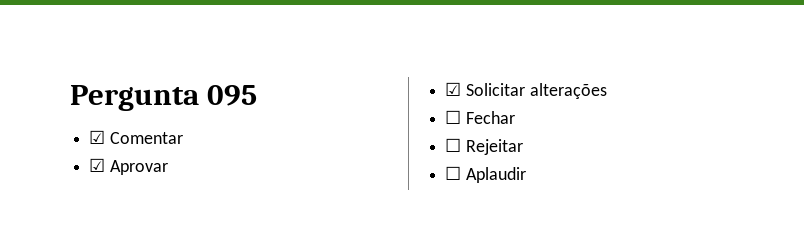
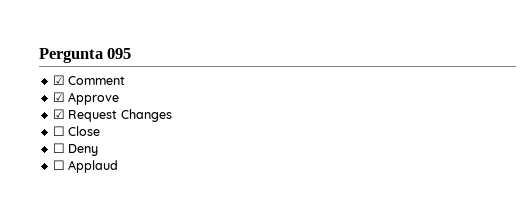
[109,132,183,144] [89,158,168,175] [445,82,607,99] [445,110,515,124] [445,138,523,155] [445,166,526,183] Comentar // ☑ Aprovar // ☑ Solicitar alterações // ☐ Fechar // ☐ Rejeitar // ☐ Aplaudir -> [68,76,126,85] [52,92,120,105] [52,109,172,122] [52,126,101,136] [52,143,99,156] [52,160,119,173] Comment // ☑ Approve // ☑ Request Changes // ☐ Close // ☐ Deny // ☐ Applaud

